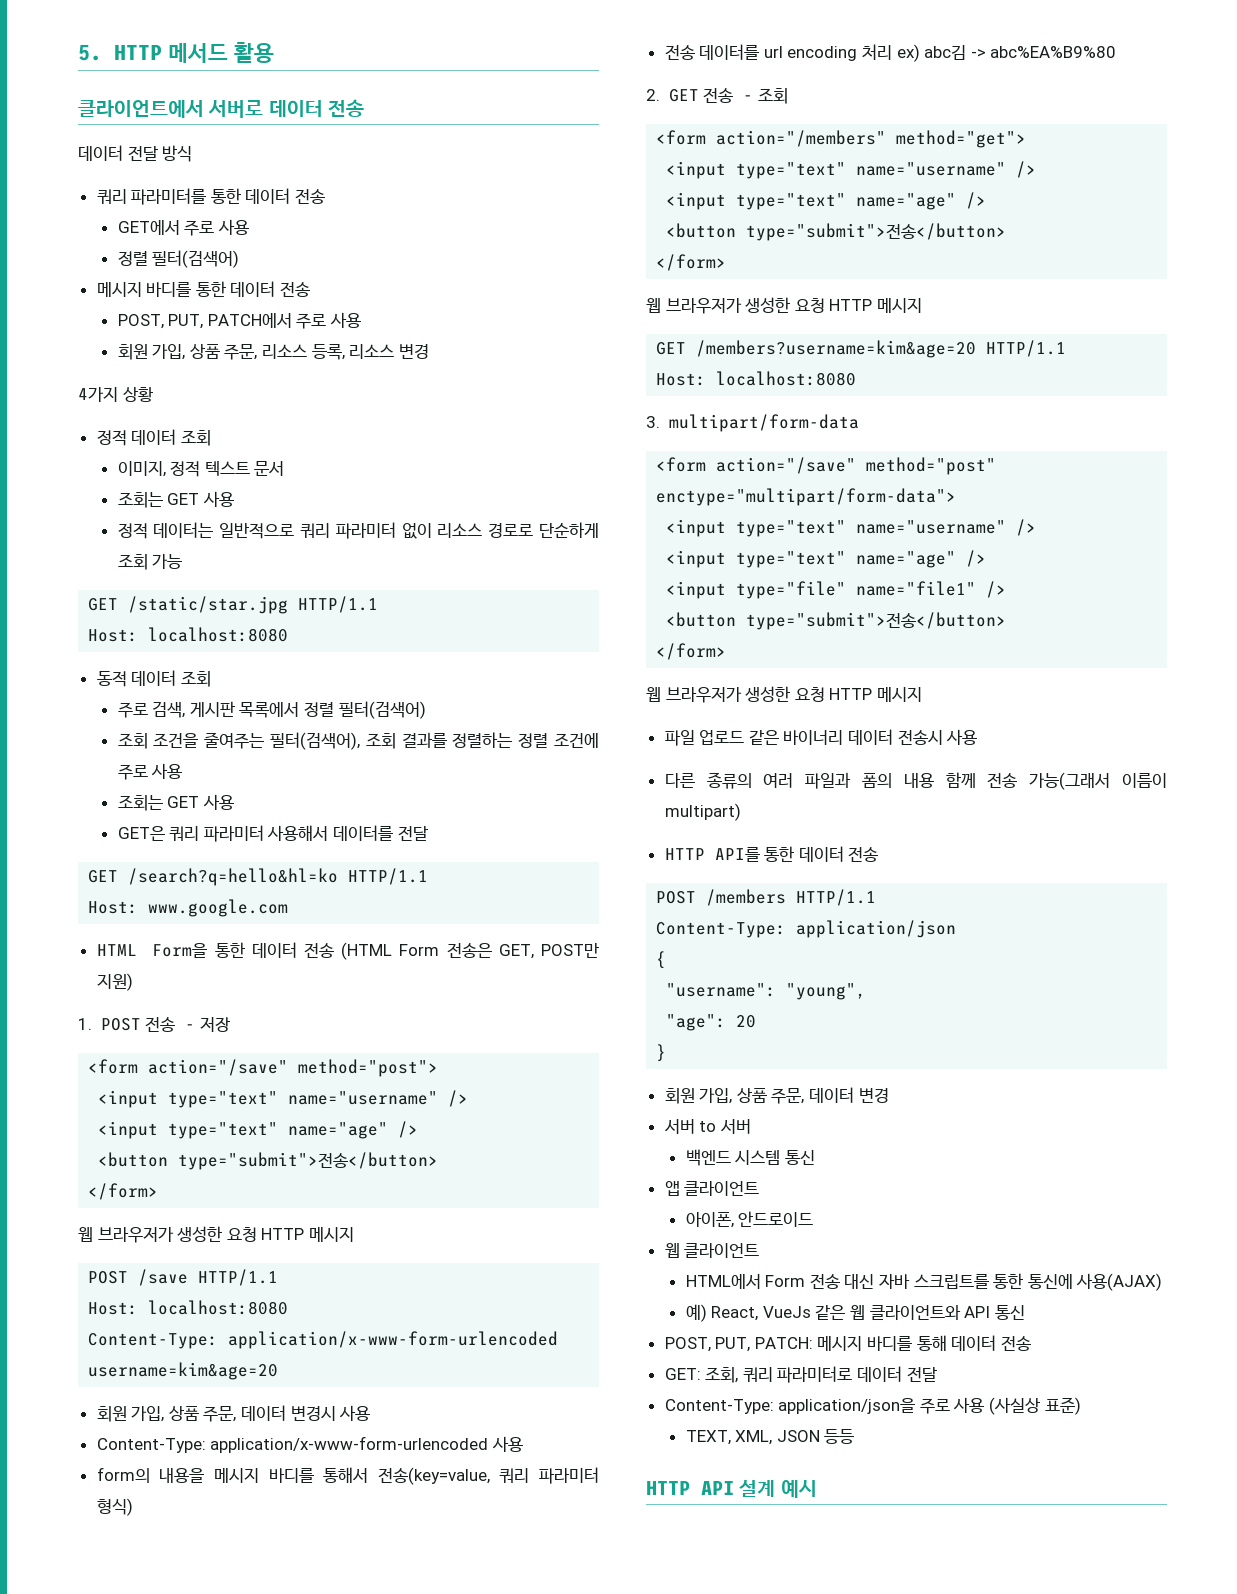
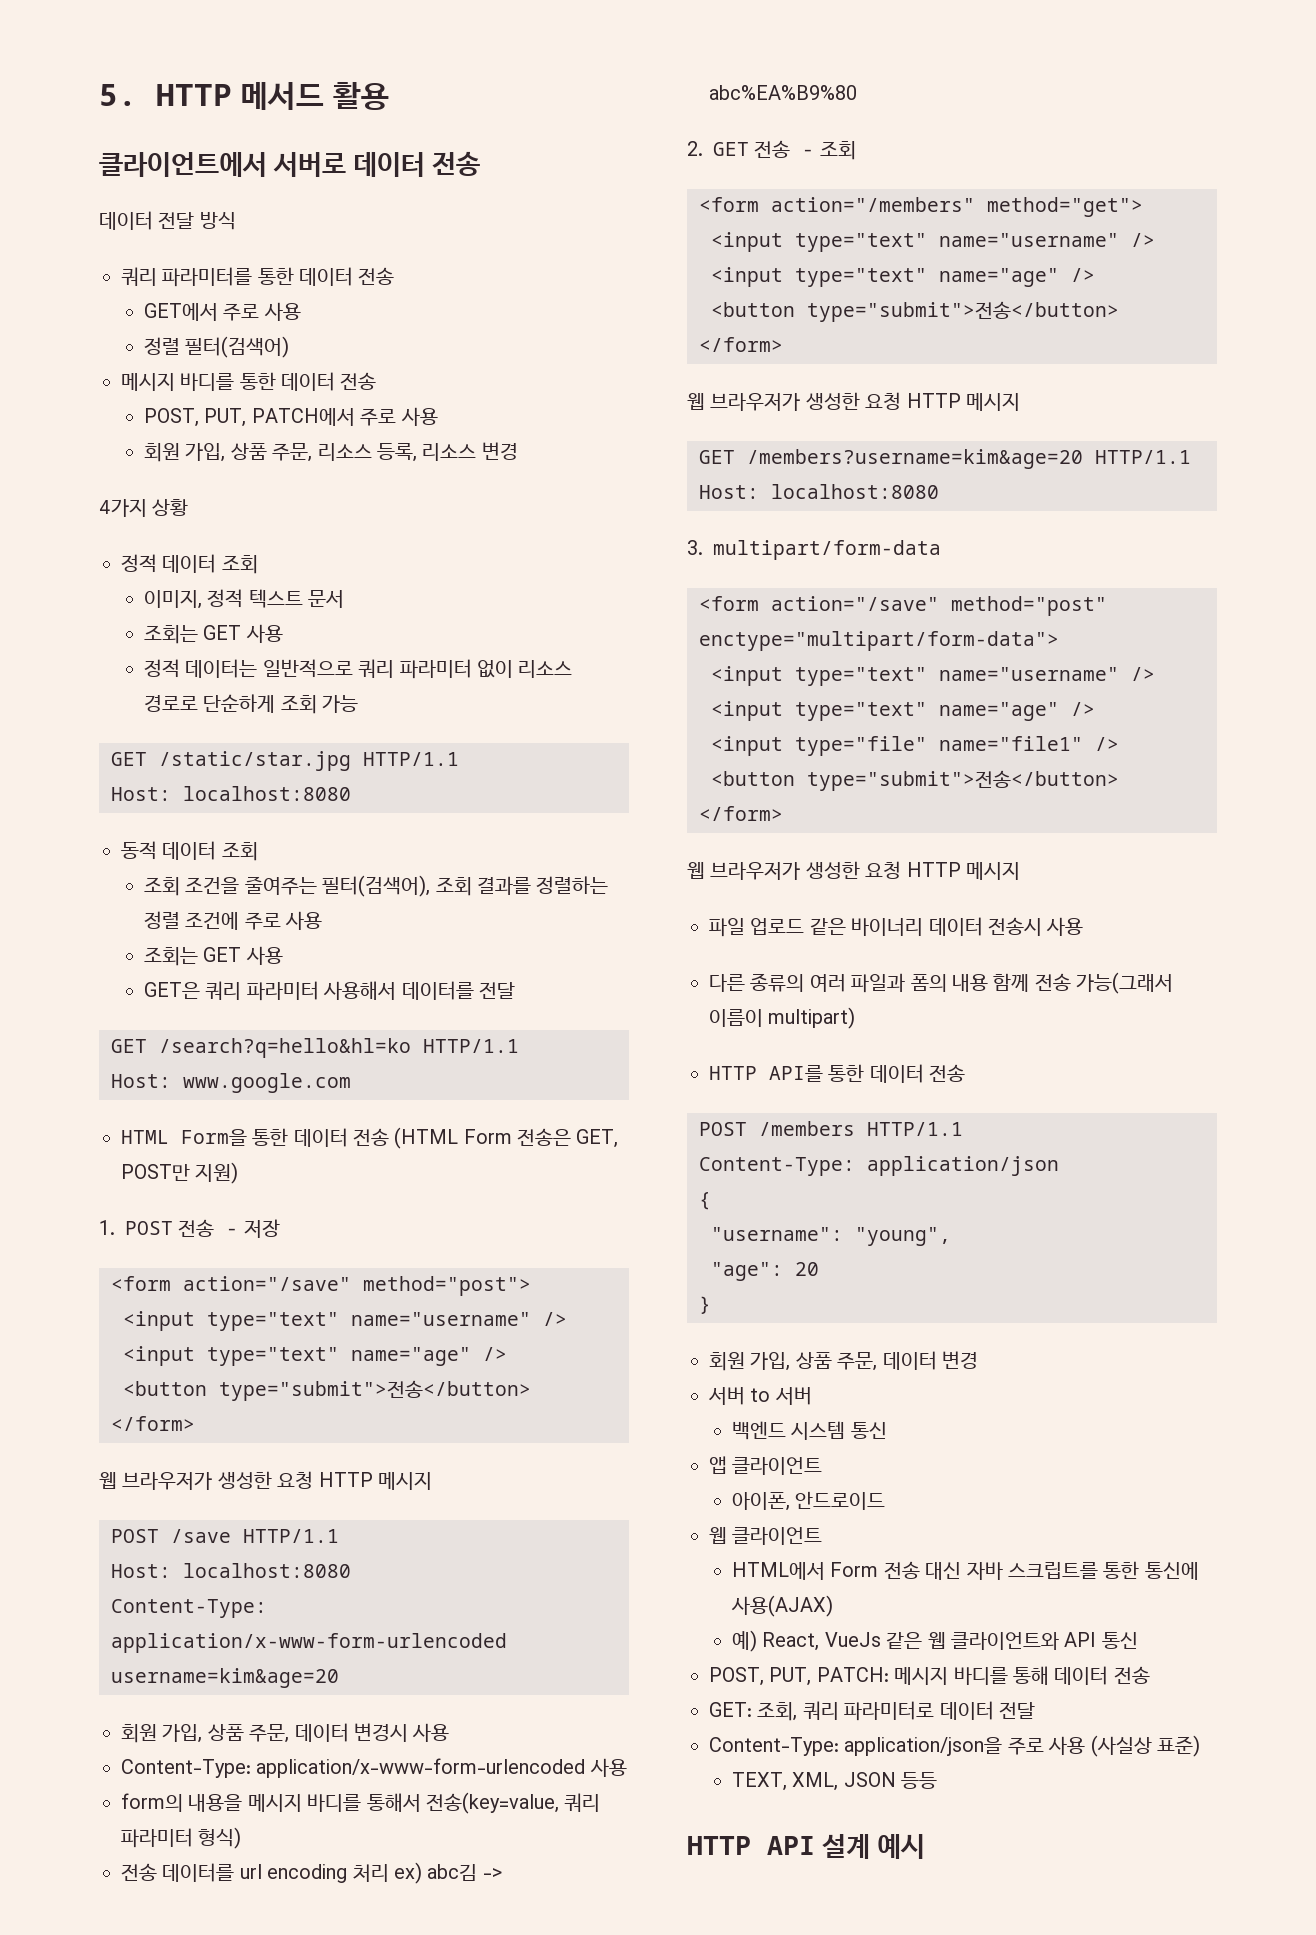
[117,701,426,719] // 주로 검색, 게시판 목록에서 정렬 필터(검색어) -> (258, 851) none

